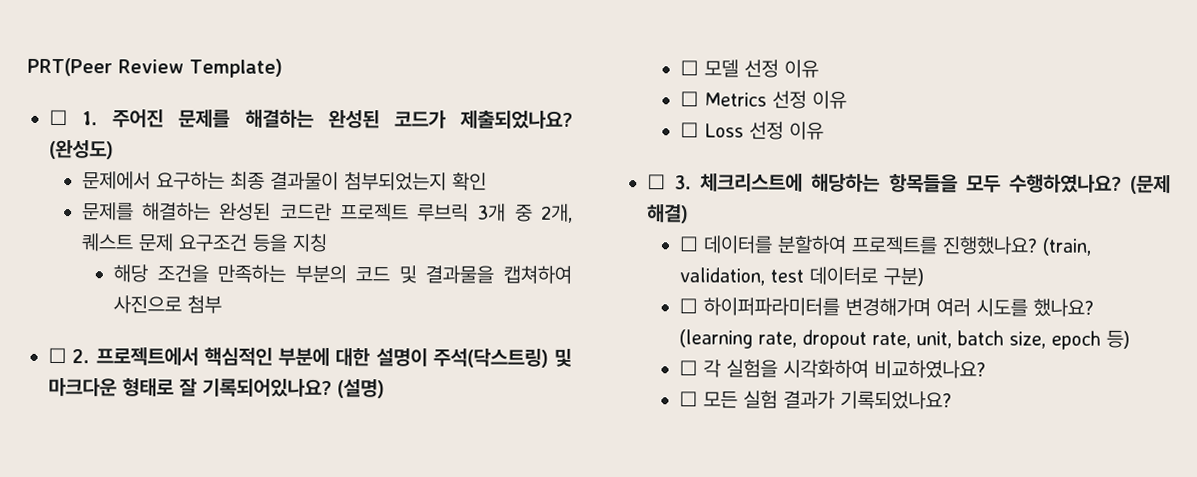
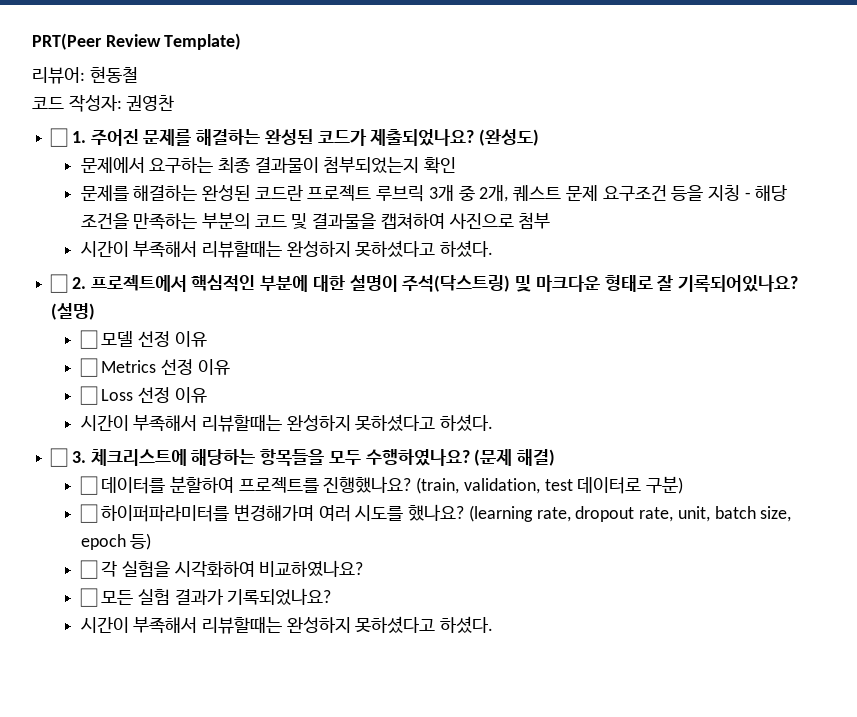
(283, 68) none -> [32,66,138,84] [32,94,175,112] // 리뷰어: 현동철 // 코드 작성자: 권영찬
(328, 243) // -> [744,192,751,199] -
(223, 304) none -> [80,240,494,258] // 시간이 부족해서 리뷰할때는 완성하지 못하셨다고 하셨다.
(824, 130) none -> [80,414,494,432] // 시간이 부족해서 리뷰할때는 완성하지 못하셨다고 하셨다.
(952, 400) none -> [80,616,494,634] // 시간이 부족해서 리뷰할때는 완성하지 못하셨다고 하셨다.

